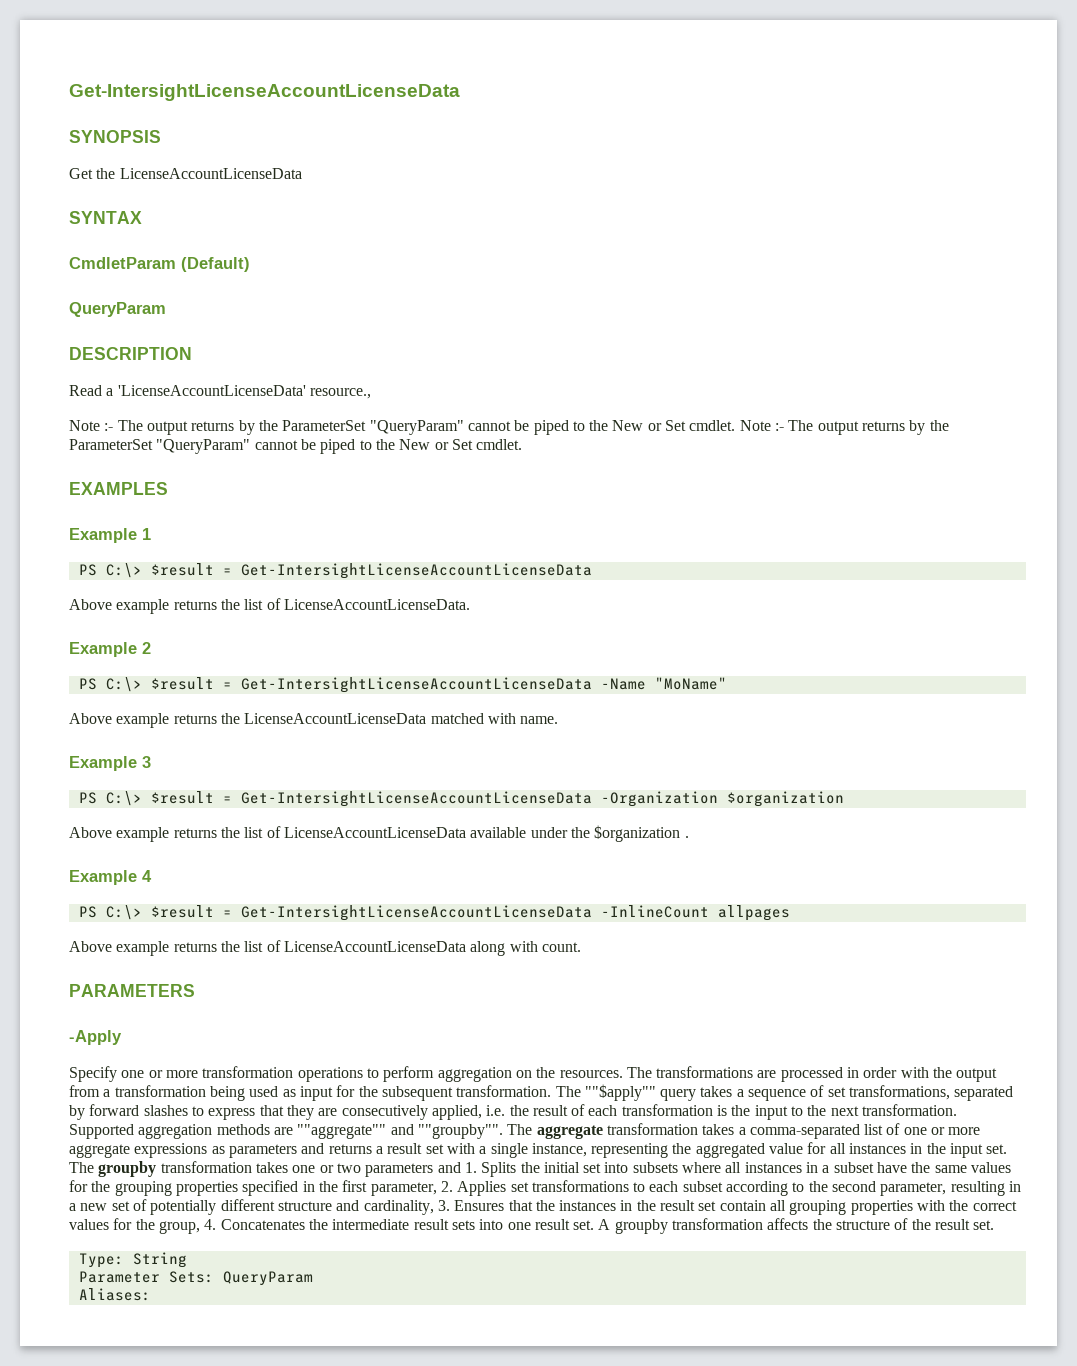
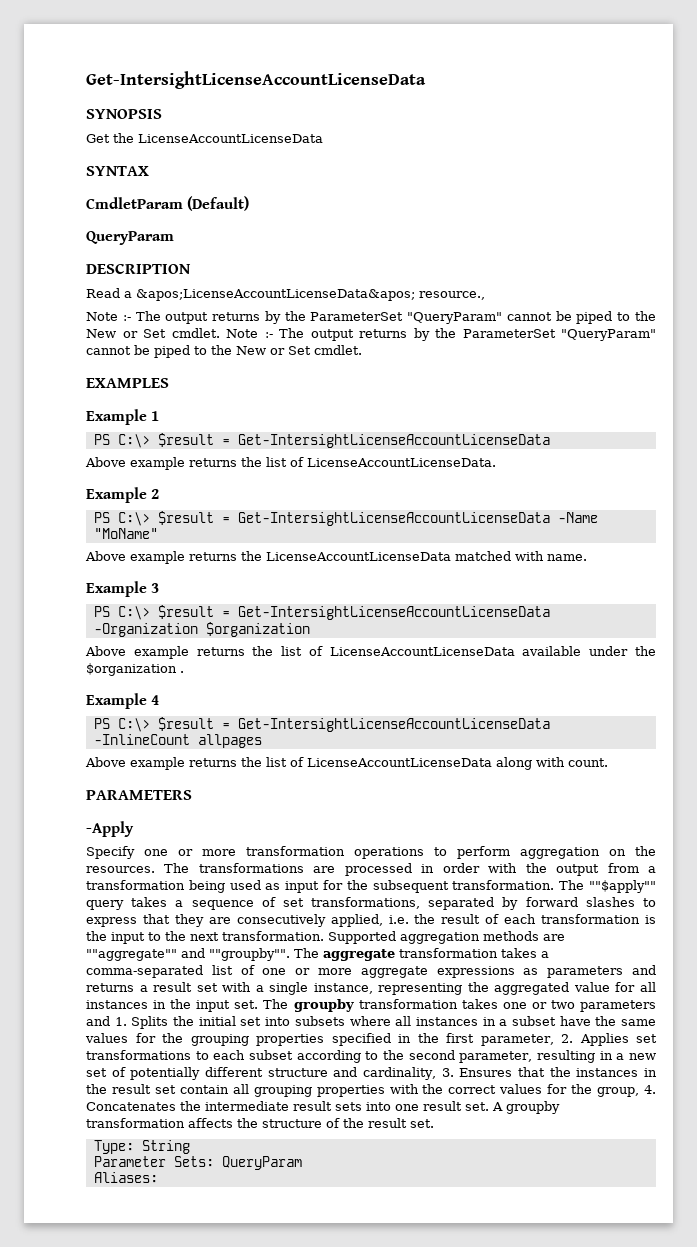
[117,385,306,396] 'LicenseAccountLicenseData' -> [136,289,415,301] &apos;LicenseAccountLicenseData&apos;

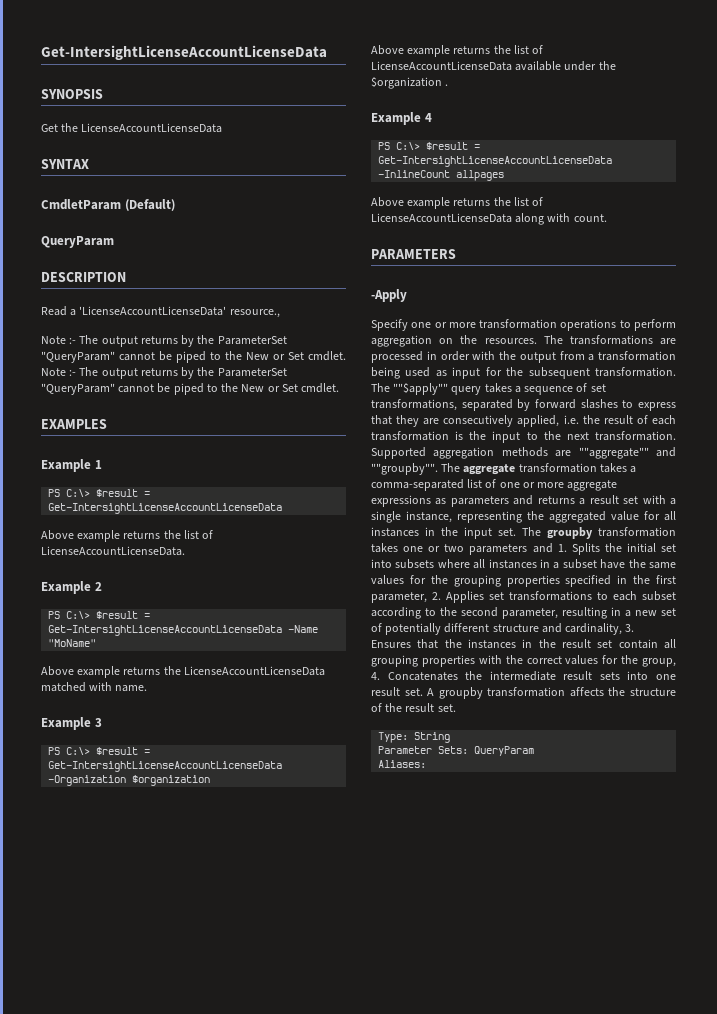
[136,289,415,301] &apos;LicenseAccountLicenseData&apos; -> [79,306,227,316] 'LicenseAccountLicenseData'

